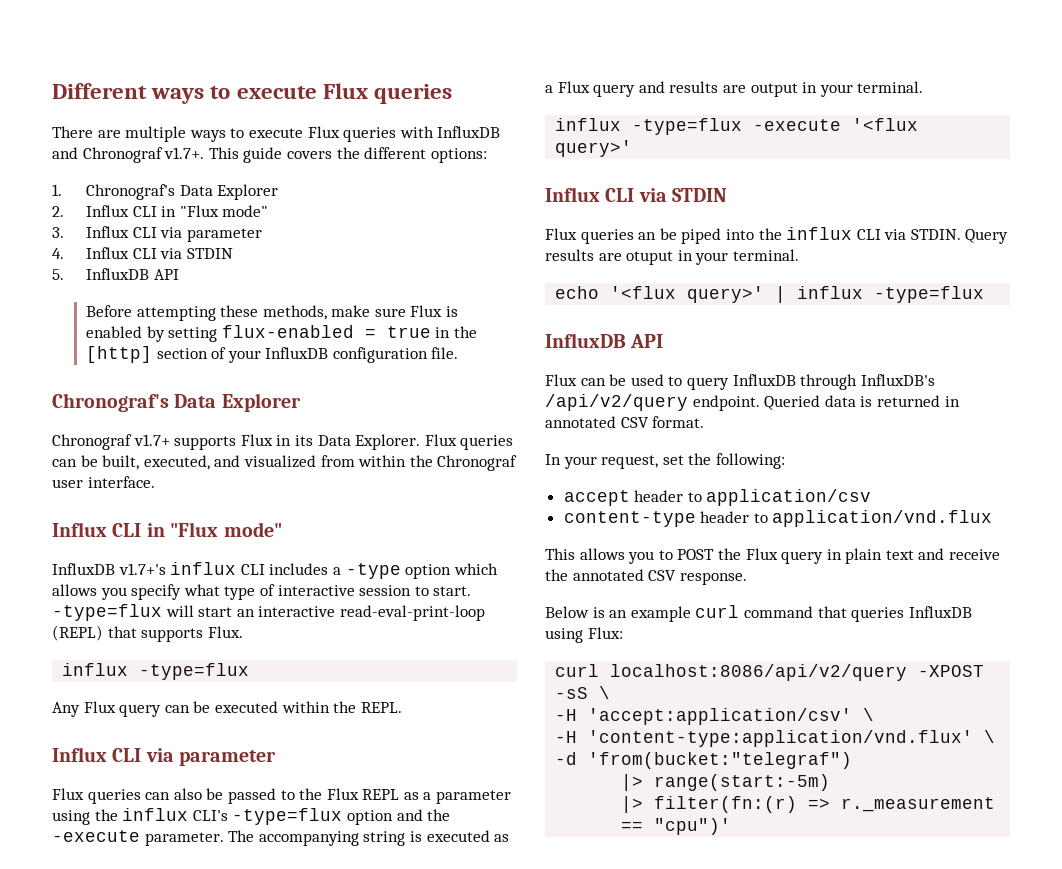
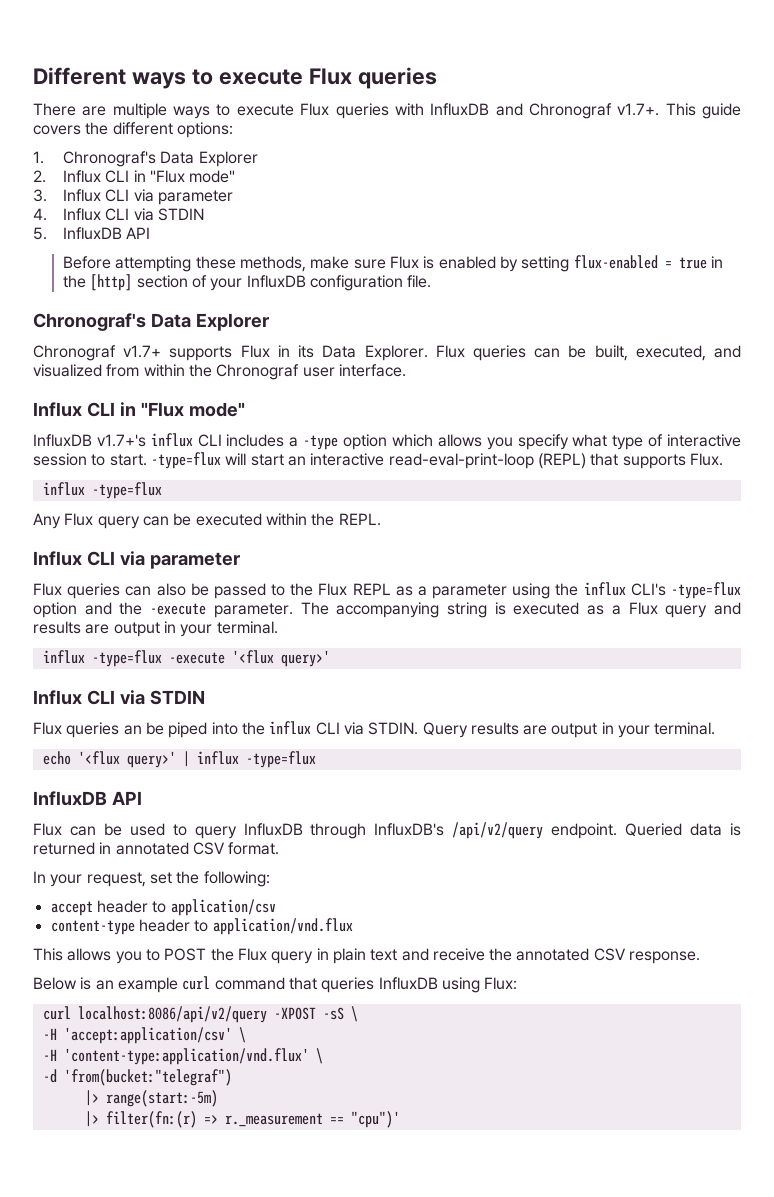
[626,251,674,265] otuput -> [551,723,598,738] output

